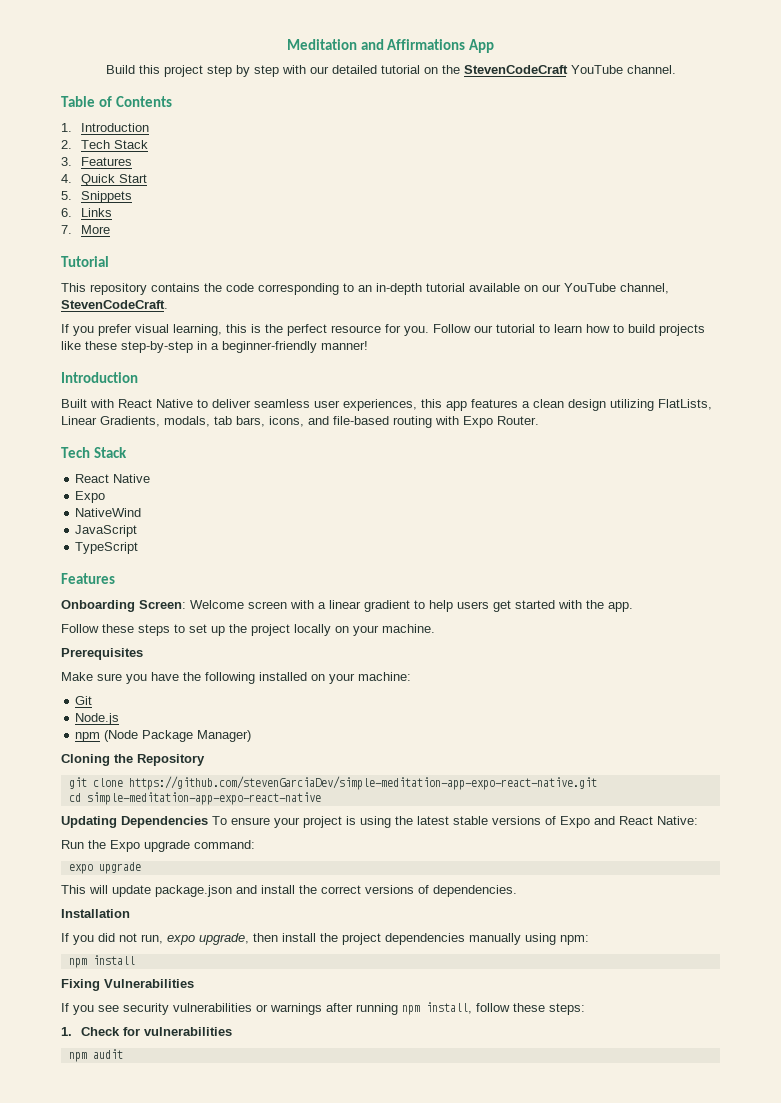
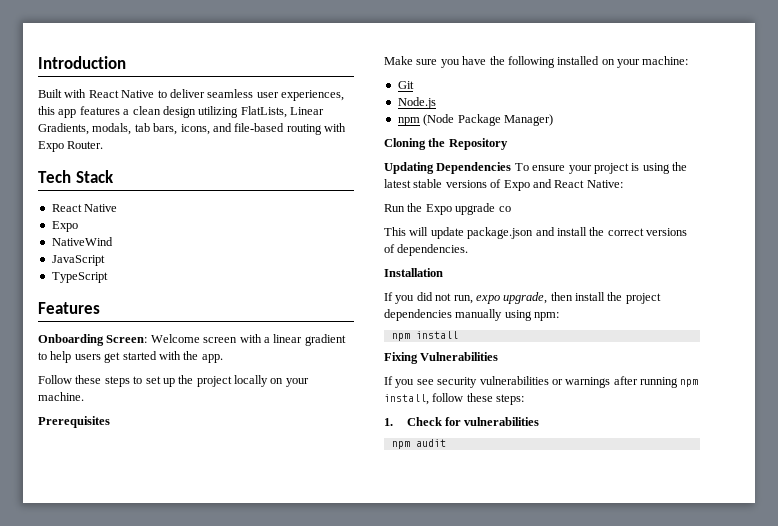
[286,39,495,53] [105,65,676,77] [61,96,173,107] [61,123,150,132] [61,140,149,149] [61,157,133,166] [61,174,148,186] [61,191,133,203] [61,208,113,217] [61,225,111,234] [61,256,109,267] [61,283,669,295] [61,300,168,309] [61,324,705,336] [61,341,368,353] Meditation and Affirmations App // Build this project step by step with our detailed tutorial on the StevenCodeCraft YouTube channel. // Table of Contents // 1. Introduction // 2. Tech Stack // 3. Features // 4. Quick Start // 5. Snippets // 6. Links // 7. More // Tutorial // This repository contains the code corresponding to an in-depth tutorial available on our YouTube channel, StevenCodeCraft. // If you prefer visual learning, this is the perfect resource for you. Follow our tutorial to learn how to build projects like these step-by-step in a beginner-friendly manner! // -> (38, 62) none
[68,776,597,790] [68,792,321,805] // git clone https://github.com/stevenGarciaDev/simple-meditation-app-expo-react-native.git // cd simple-meditation-app-expo-react-native -> (508, 144) none
[194,840,255,849] [68,862,141,874] command: // expo upgrade -> [498,206,511,212] co

